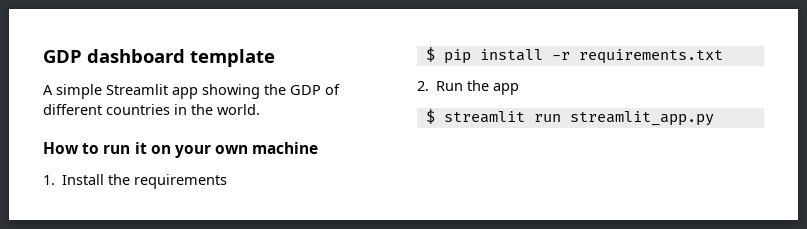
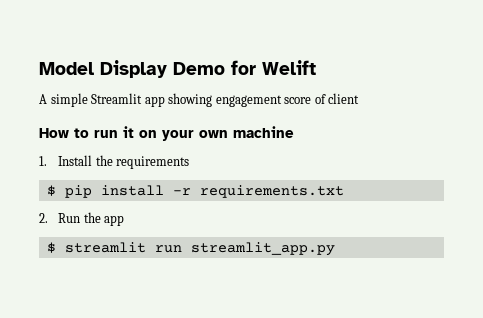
[43,49,275,67] GDP dashboard template -> [39,60,316,78] Model Display Demo for Welift
[264,84,340,95] [43,104,260,115] the GDP of different countries in the world. -> [215,93,360,107] engagement score of client

